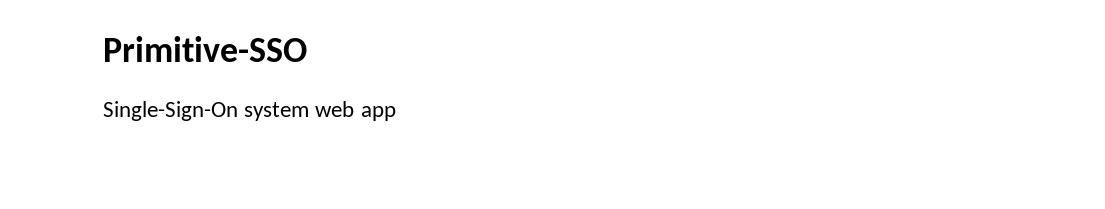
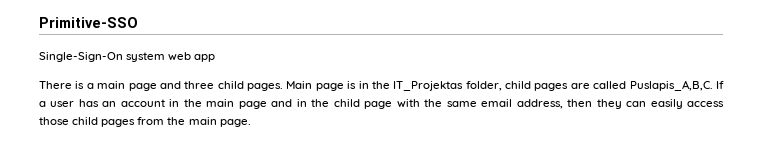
(396, 113) none -> [39,80,725,91] [39,99,724,109] [39,117,251,127] // There is a main page and three child pages. Main page is in the IT_Projektas folder, child pages are called Puslapis_A,B,C. If a user has an account in the main page and in the child page with the same email address, then they can easily access those child pages from the main page.

